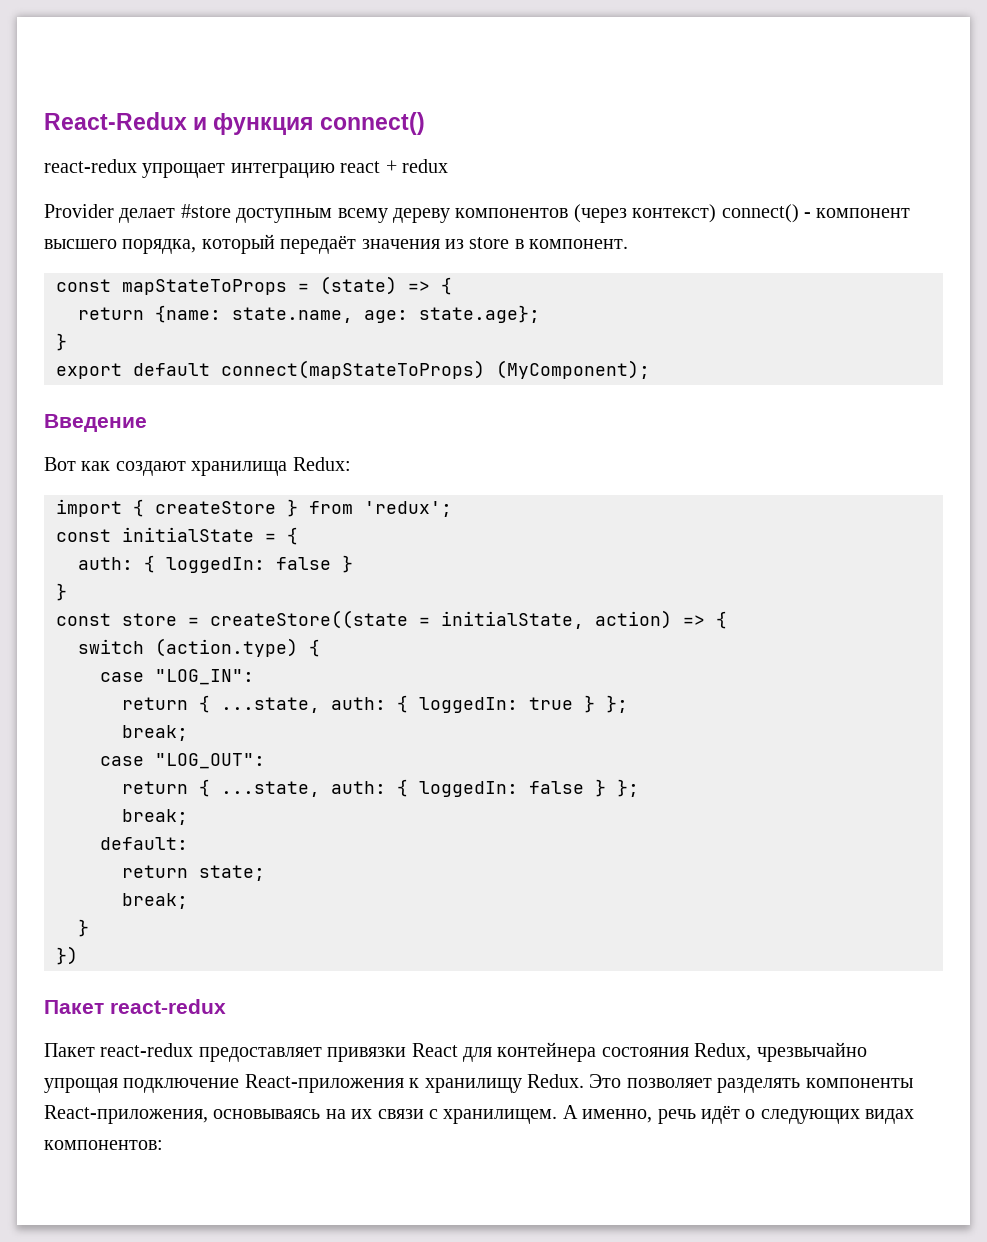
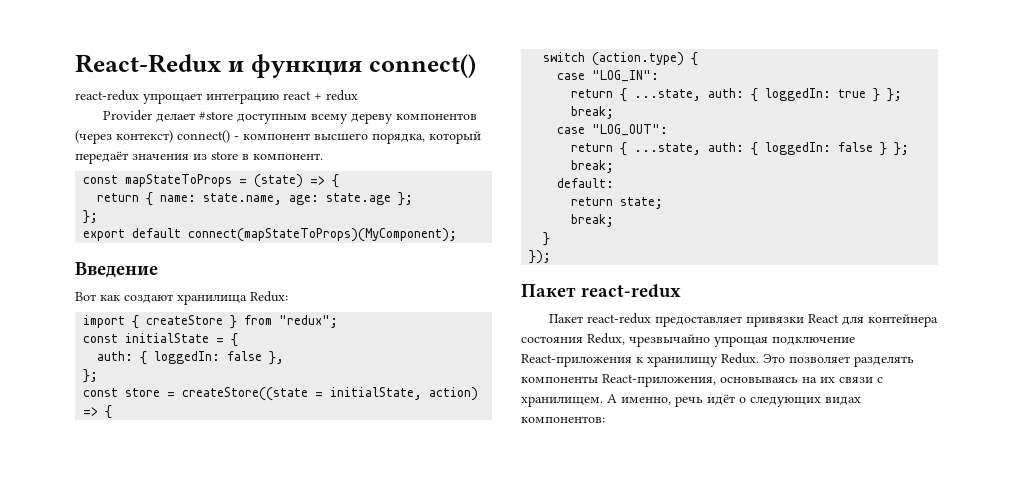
[155,305,540,323] [56,333,67,351] {name: state.name, age: state.age}; // } -> [146,192,414,206] [83,210,99,224] { name: state.name, age: state.age }; // };
[221,360,650,379] connect(mapStateToProps) (MyComponent); -> [188,228,458,242] connect(mapStateToProps)(MyComponent);
[364,501,452,517] 'redux'; -> [279,315,339,328] "redux";
[342,555,353,573] [56,583,67,601] } // } -> [269,351,285,365] [83,369,99,383] }, // };
[56,946,78,965] }) -> [529,250,552,264] });

